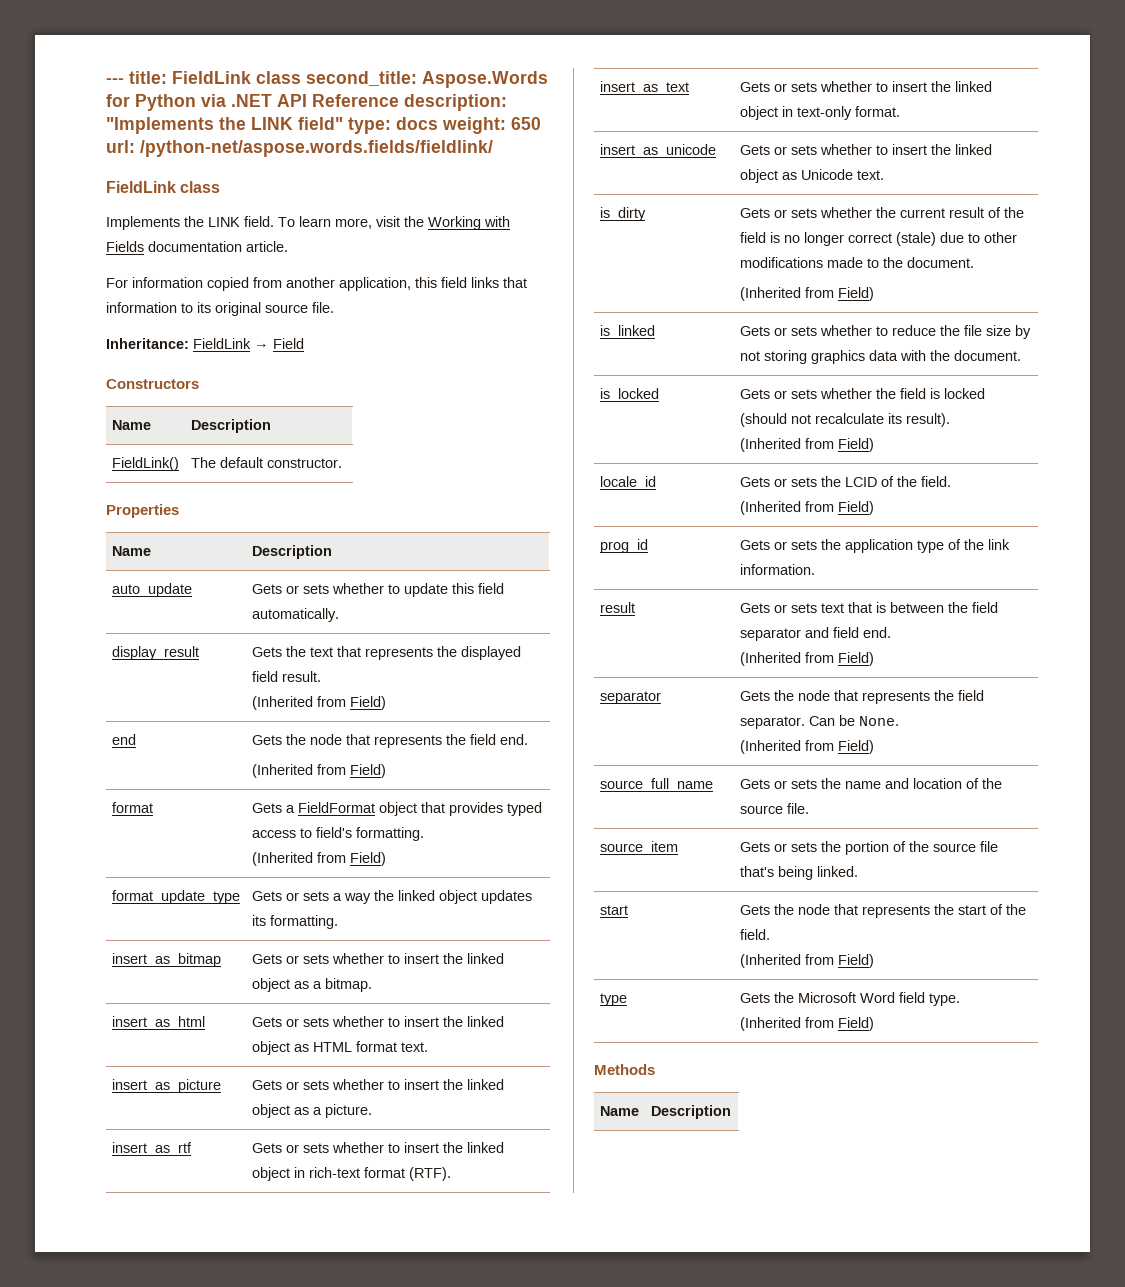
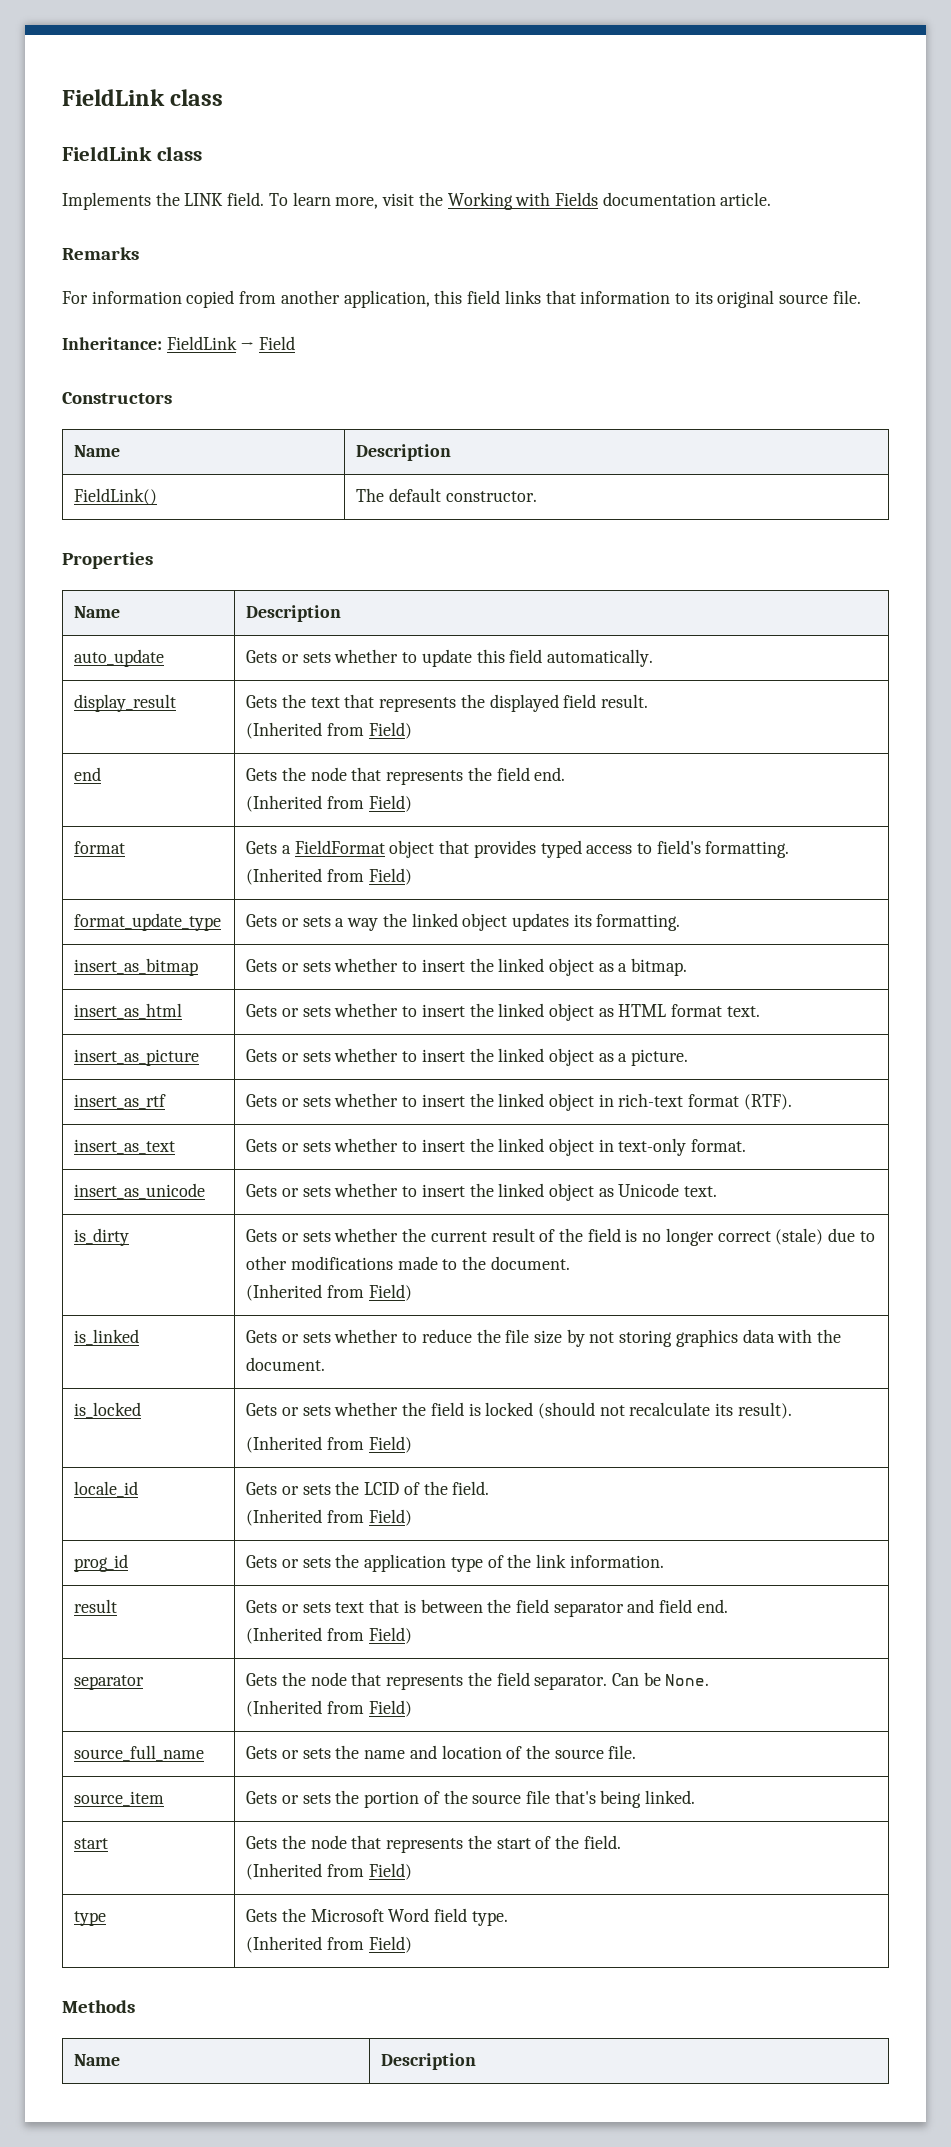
[106,71,548,88] [106,94,507,111] [106,117,541,134] [106,140,493,157] --- title: FieldLink class second_title: Aspose.Words for Python via .NET API Reference description: "Implements the LINK field" type: docs weight: 650 url: /python-net/aspose.words.fields/fieldlink/ -> [62,89,224,106] FieldLink class
(288, 246) none -> [62,247,139,260] // Remarks

